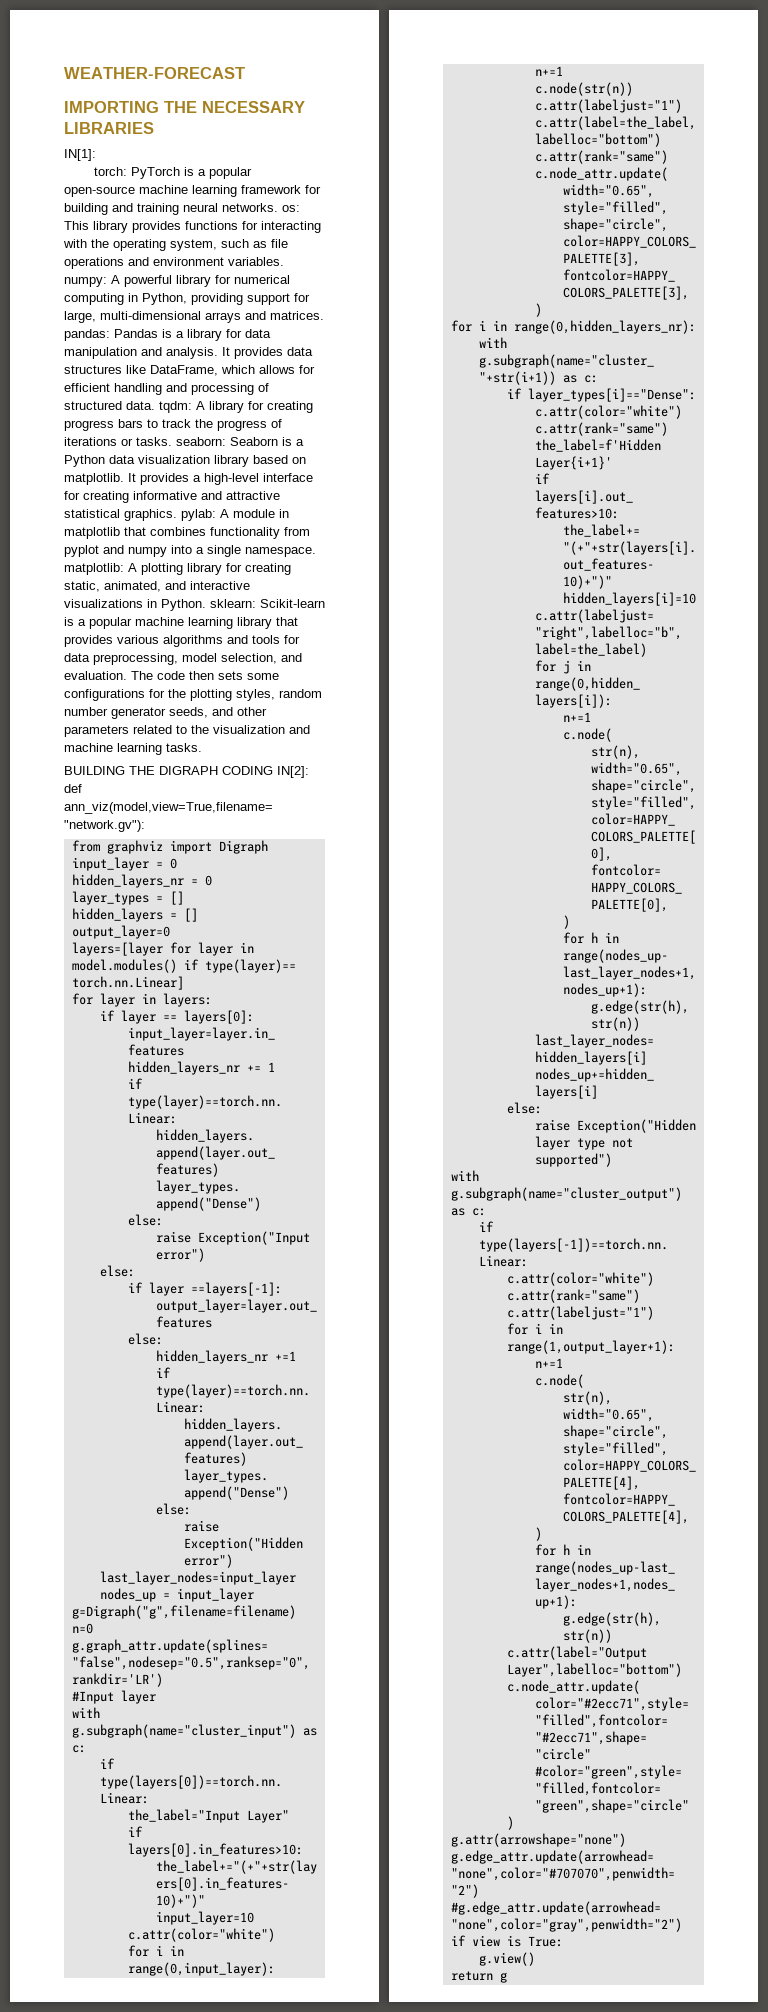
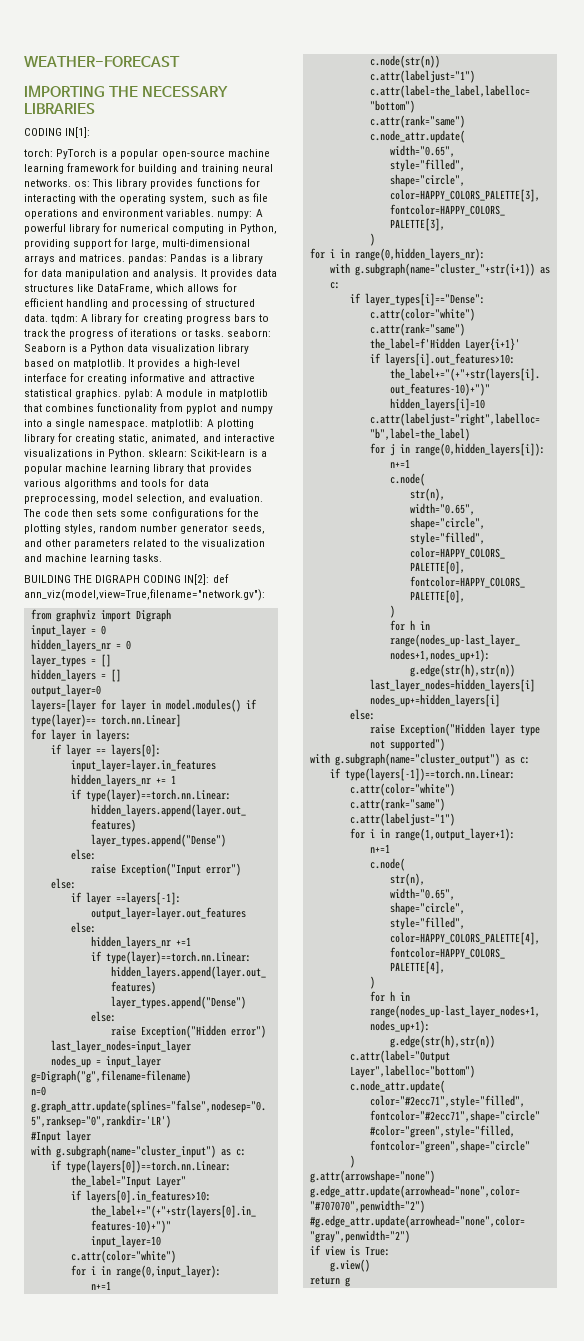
(154, 128) none -> [24,128,62,136] CODING

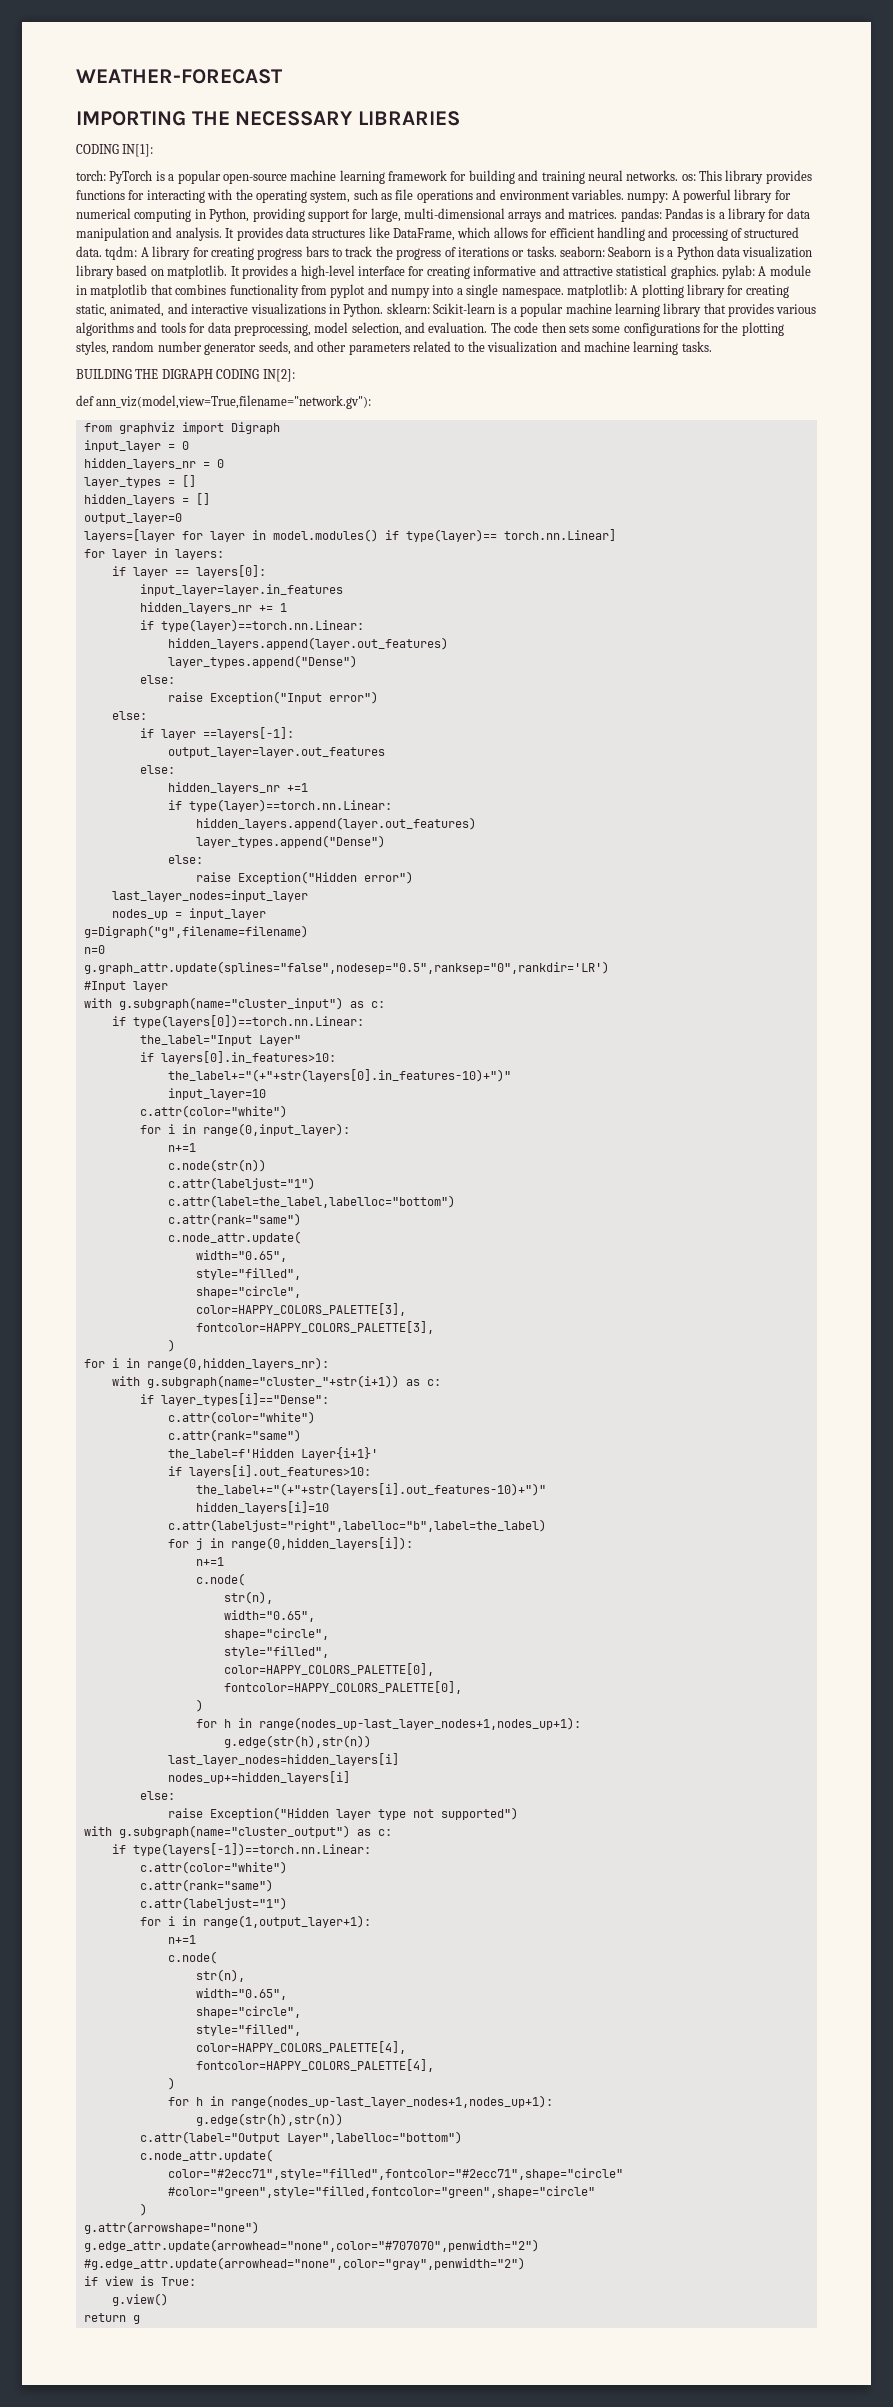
(210, 579) none -> (295, 375) //

